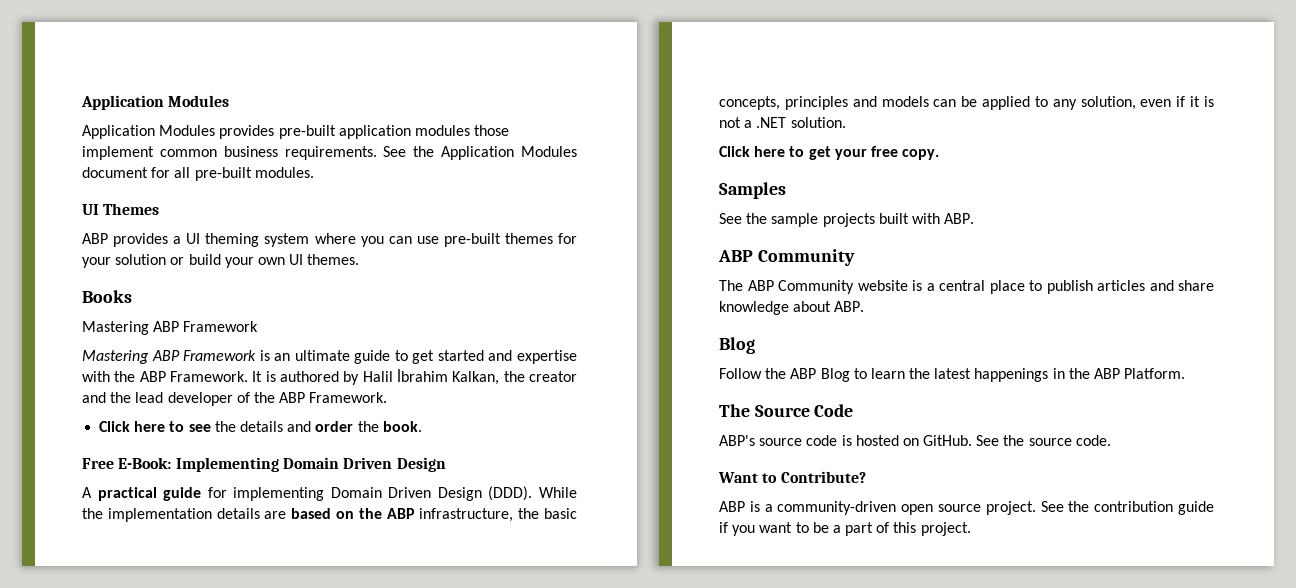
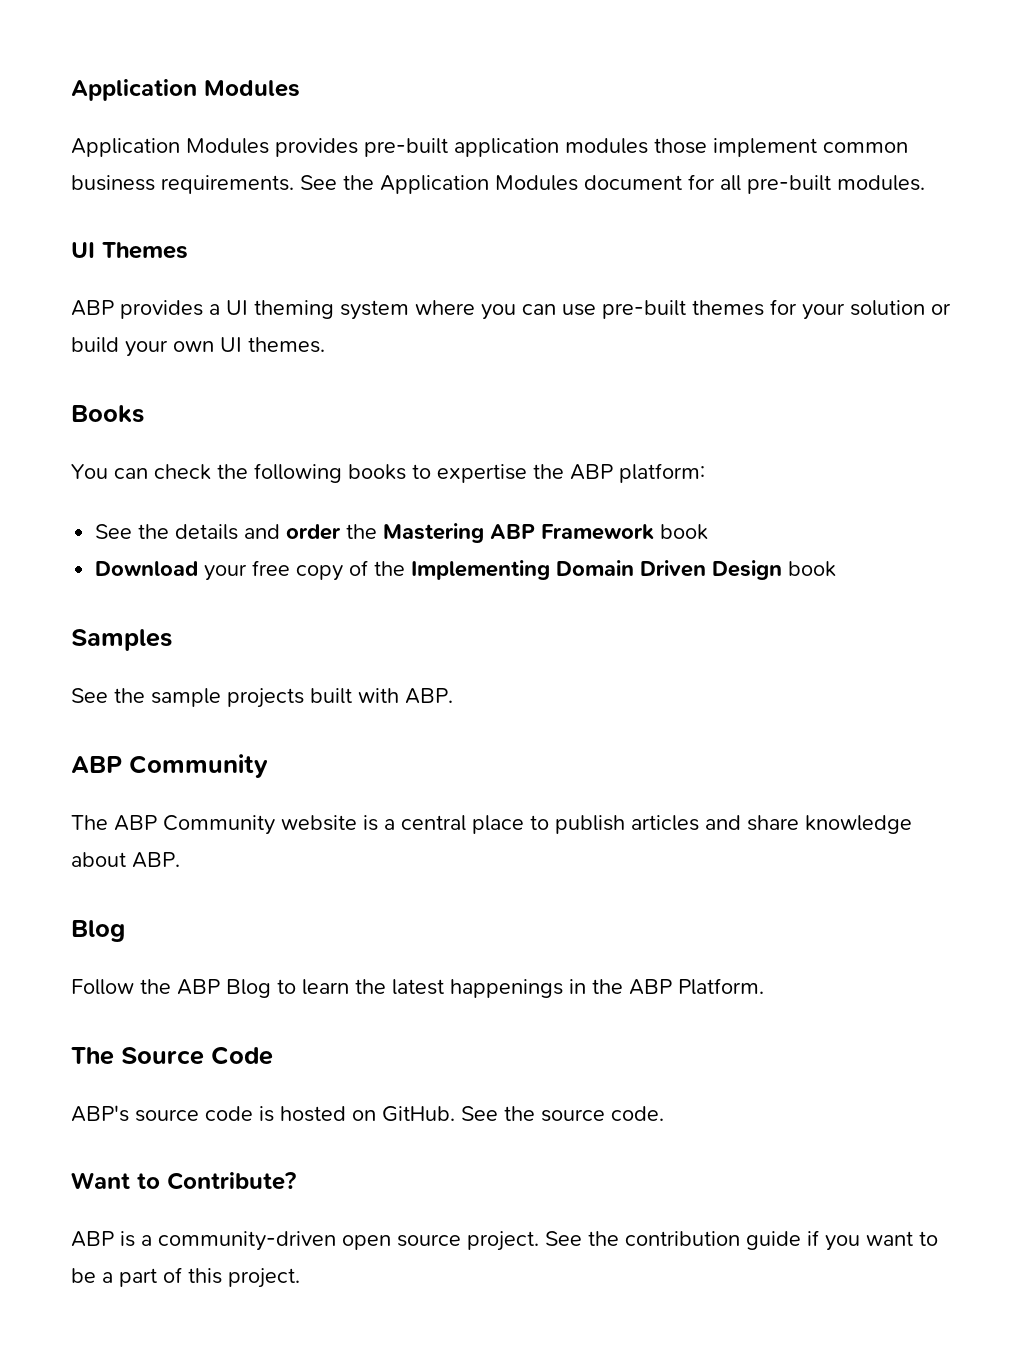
[82,321,259,335] [82,350,577,364] [82,369,577,385] [82,392,388,406] [99,421,211,432] Mastering ABP Framework // Mastering ABP Framework is an ultimate guide to get started and expertise with the ABP Framework. It is authored by Halil İbrahim Kalkan, the creator and the lead developer of the ABP Framework. // Click here to see -> [71,463,705,483] [95,524,133,539] You can check the following books to expertise the ABP platform: // See
[382,421,422,432] [82,457,446,472] [82,486,577,501] [82,508,578,522] [719,96,1214,110] [719,117,846,128] [719,146,940,160] book. // Free E-Book: Implementing Domain Driven Design // A practical guide for implementing Domain Driven Design (DDD). While the implementation details are based on the ABP infrastructure, the basic concepts, principles and models can be applied to any solution, even if it is not a .NET solution. // Click here to get your free copy. -> [383,523,709,543] [95,560,837,581] Mastering ABP Framework book // Download your free copy of the Implementing Domain Driven Design book

